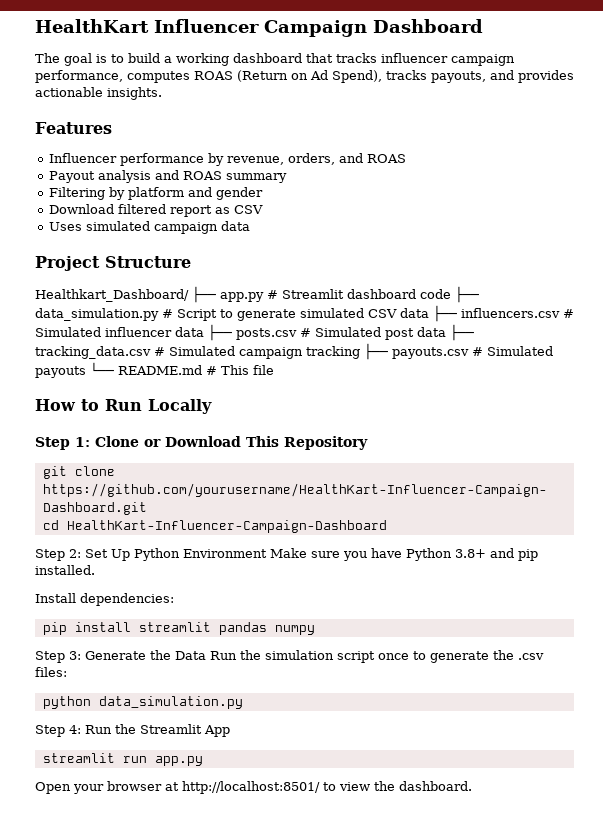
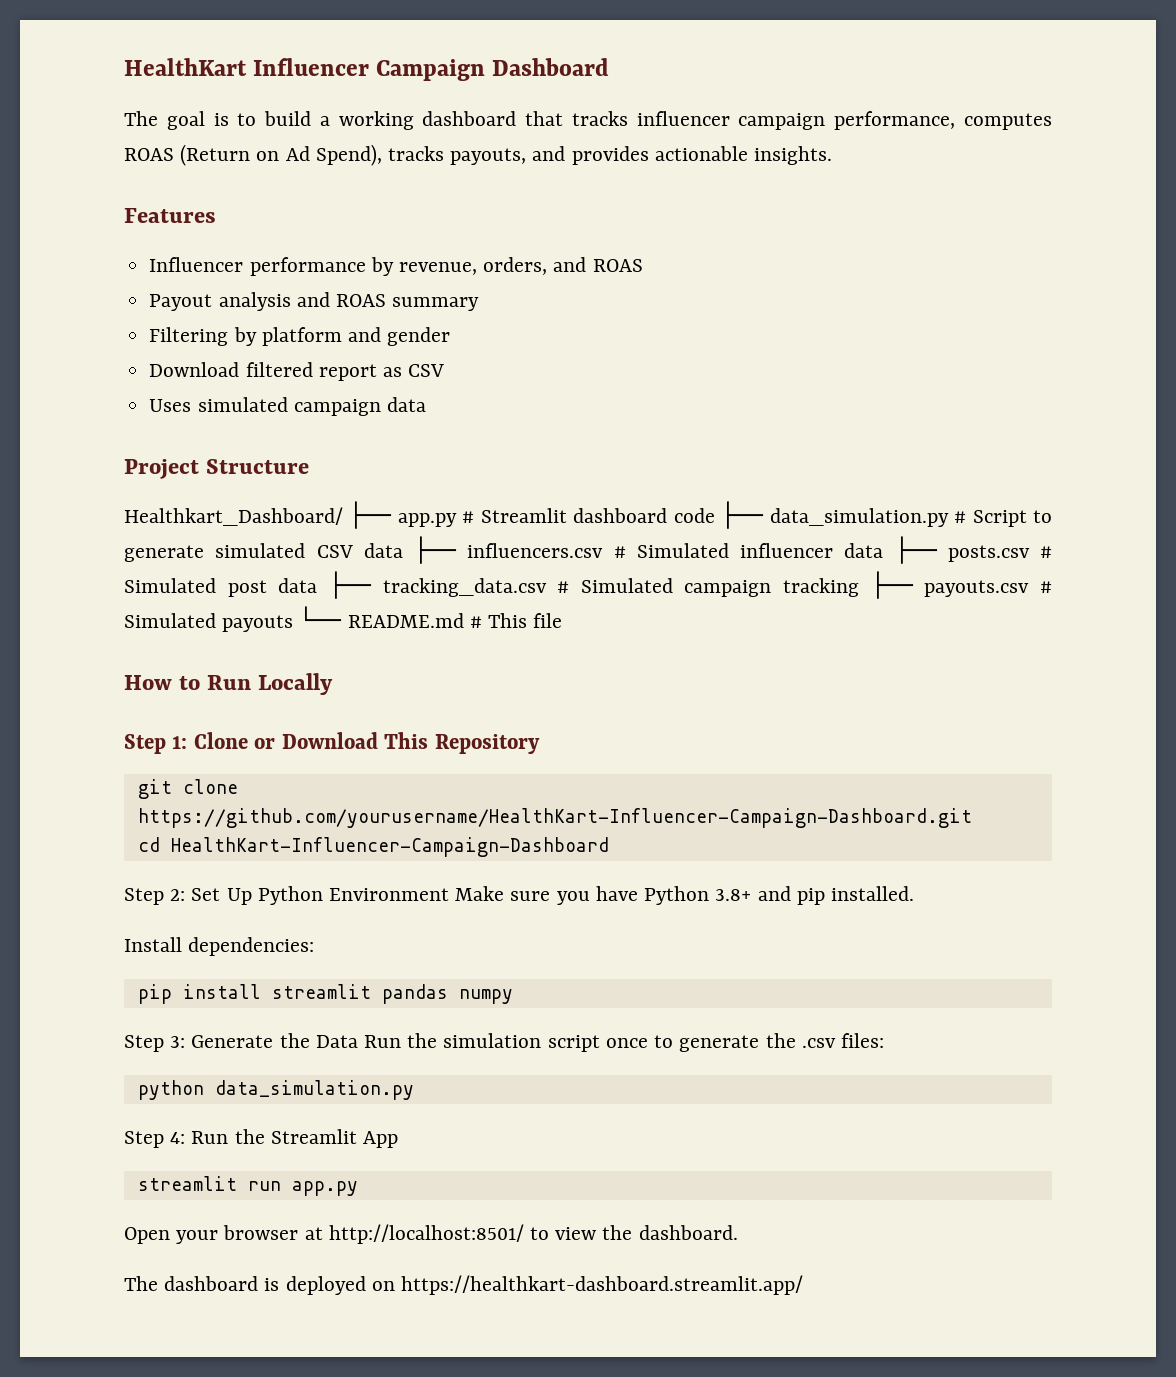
(472, 786) none -> [124,1275,804,1295] // The dashboard is deployed on https://healthkart-dashboard.streamlit.app/

